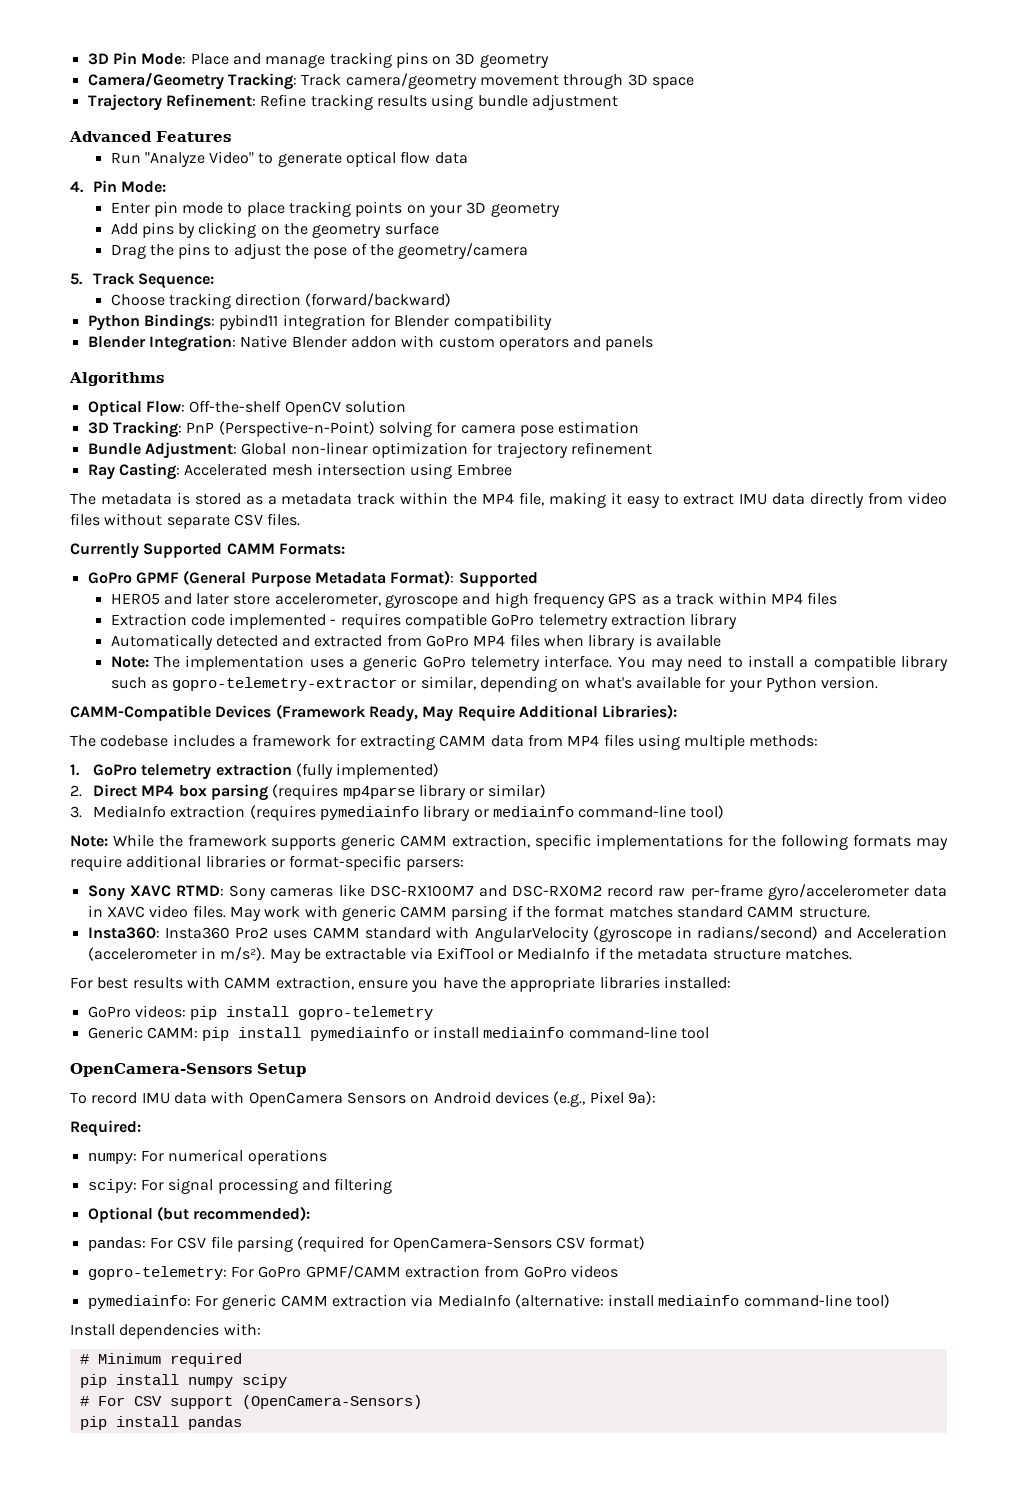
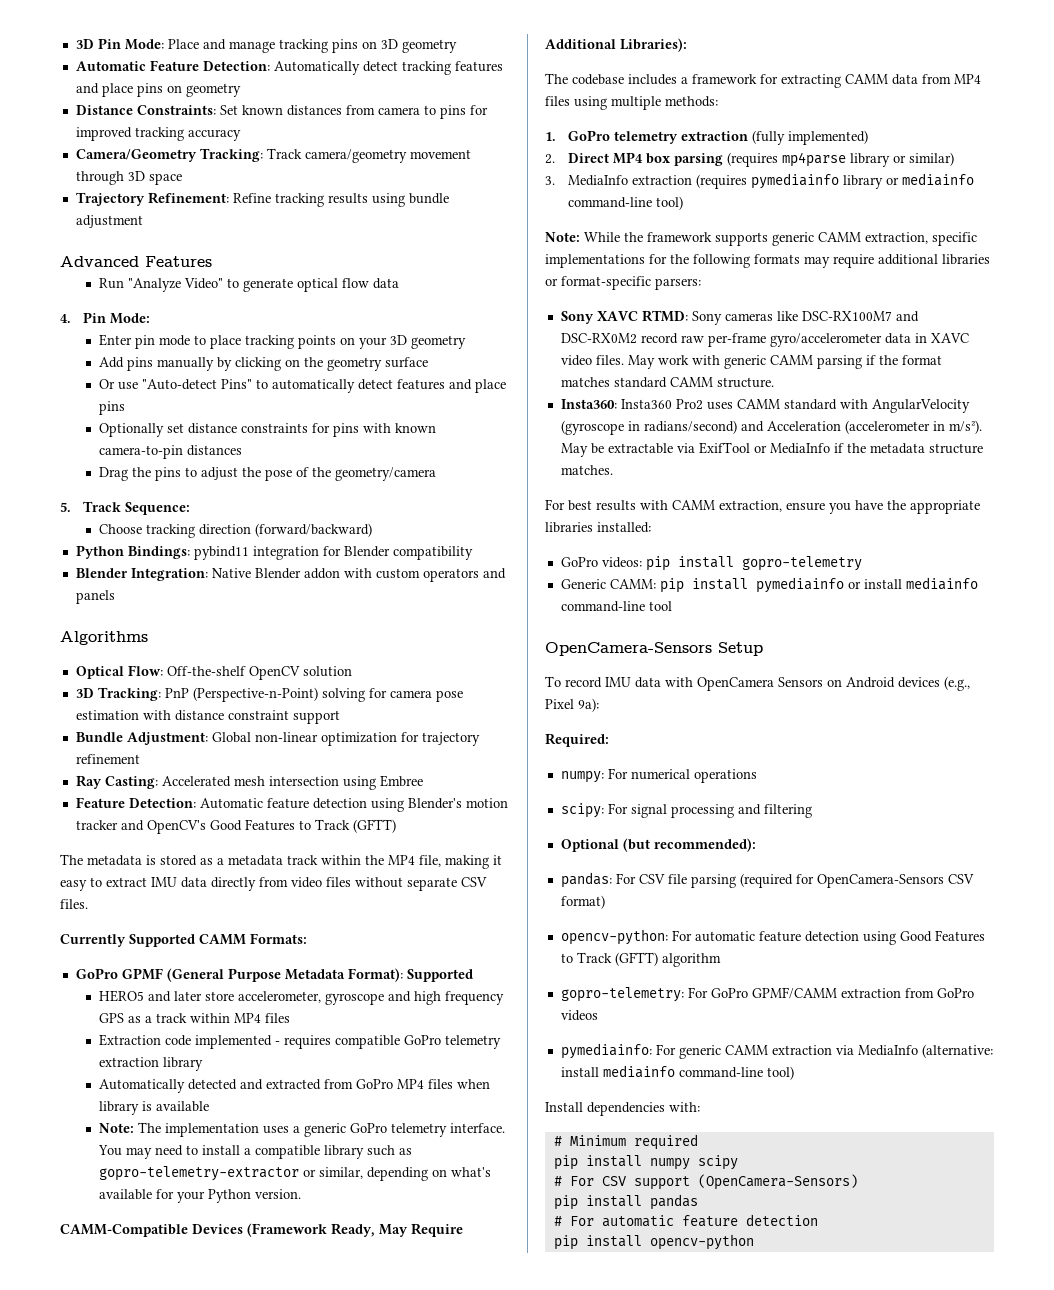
(549, 61) none -> [75,60,503,75] [75,83,241,97] [75,105,488,119] [75,127,241,141] // Automatic Feature Detection: Automatically detect tracking features and place pins on geometry // Distance Constraints: Set known distances from camera to pins for improved tracking accuracy
(174, 230) none -> [156,357,214,371] manually
(439, 228) none -> [98,379,506,393] [98,401,125,415] [98,423,436,437] [98,445,242,459] // Or use "Auto-detect Pins" to automatically detect features and place pins // Optionally set distance constraints for pins with known camera-to-pin distances
(640, 427) none -> [142,710,340,724] with distance constraint support
(512, 470) none -> [75,797,508,812] [75,819,396,834] // Feature Detection: Automatic feature detection using Blender's motion tracker and OpenCV's Good Features to Track (GFTT)
(646, 1243) none -> [560,929,985,945] [560,952,721,967] // opencv-python: For automatic feature detection using Good Features to Track (GFTT) algorithm
(242, 1423) none -> [553,1214,818,1227] [553,1234,754,1250] // # For automatic feature detection // pip install opencv-python

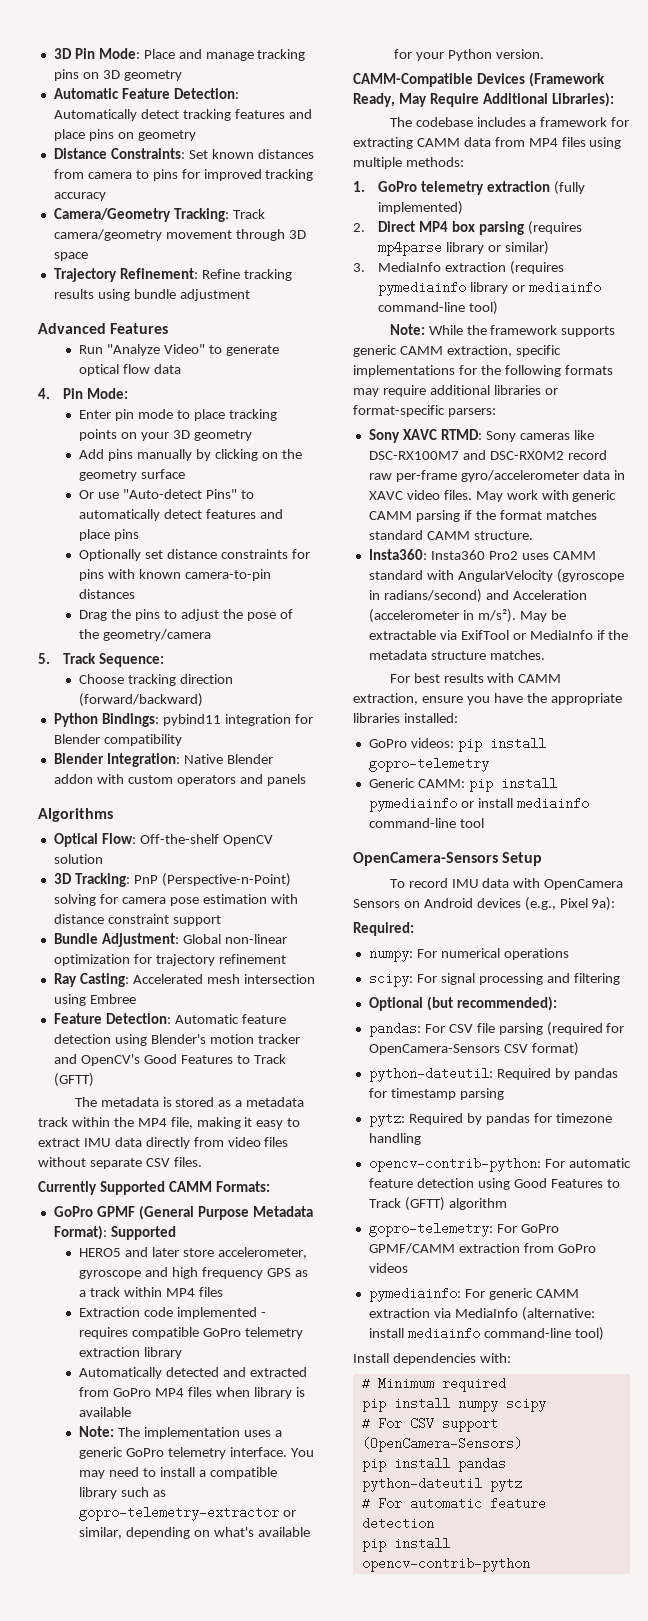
[560,929,668,945] opencv-python: -> [368,1067,618,1082] [368,1088,504,1100] [368,1113,612,1127] [368,1133,421,1145] [368,1157,541,1172] python-dateutil: Required by pandas for timestamp parsing // pytz: Required by pandas for timezone handling // opencv-contrib-python:
(698, 1202) none -> [361,1477,522,1492] python-dateutil pytz
[649,1234,754,1250] opencv-python -> [361,1557,530,1572] opencv-contrib-python

